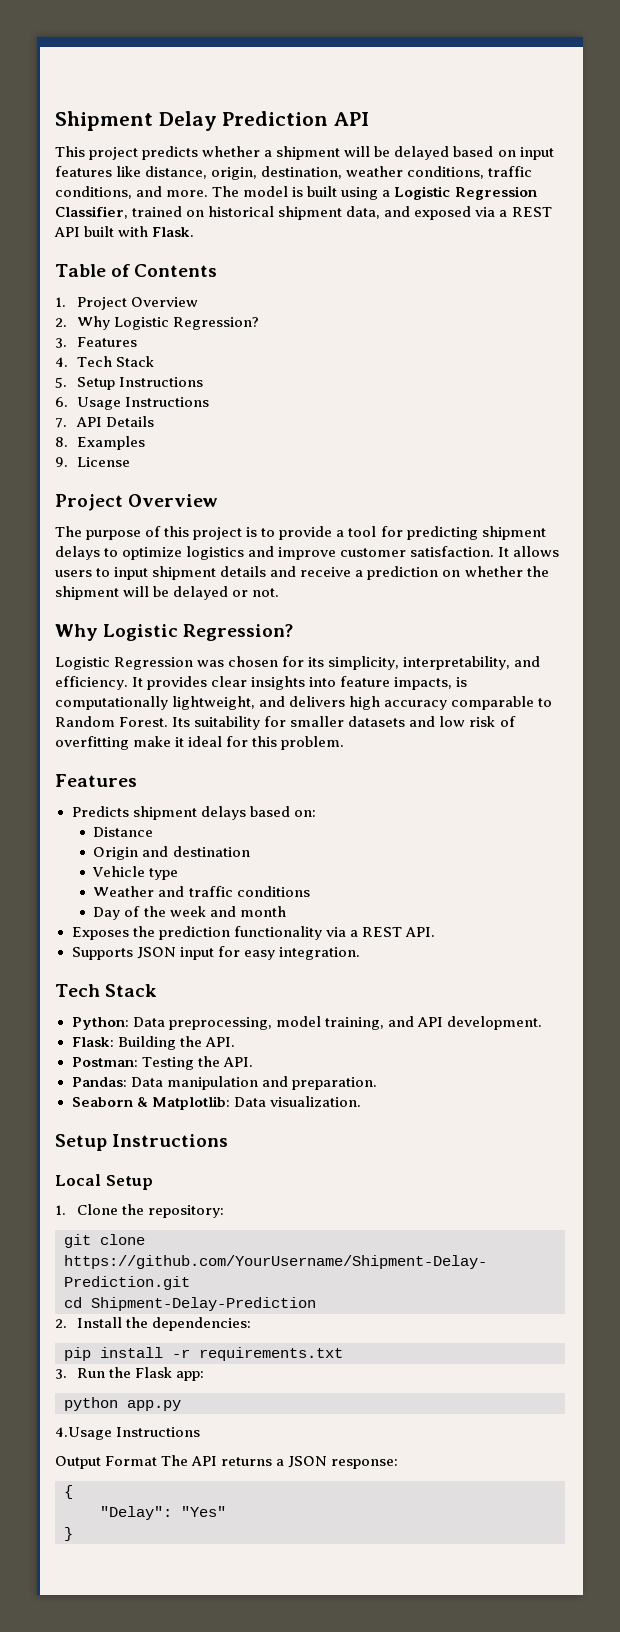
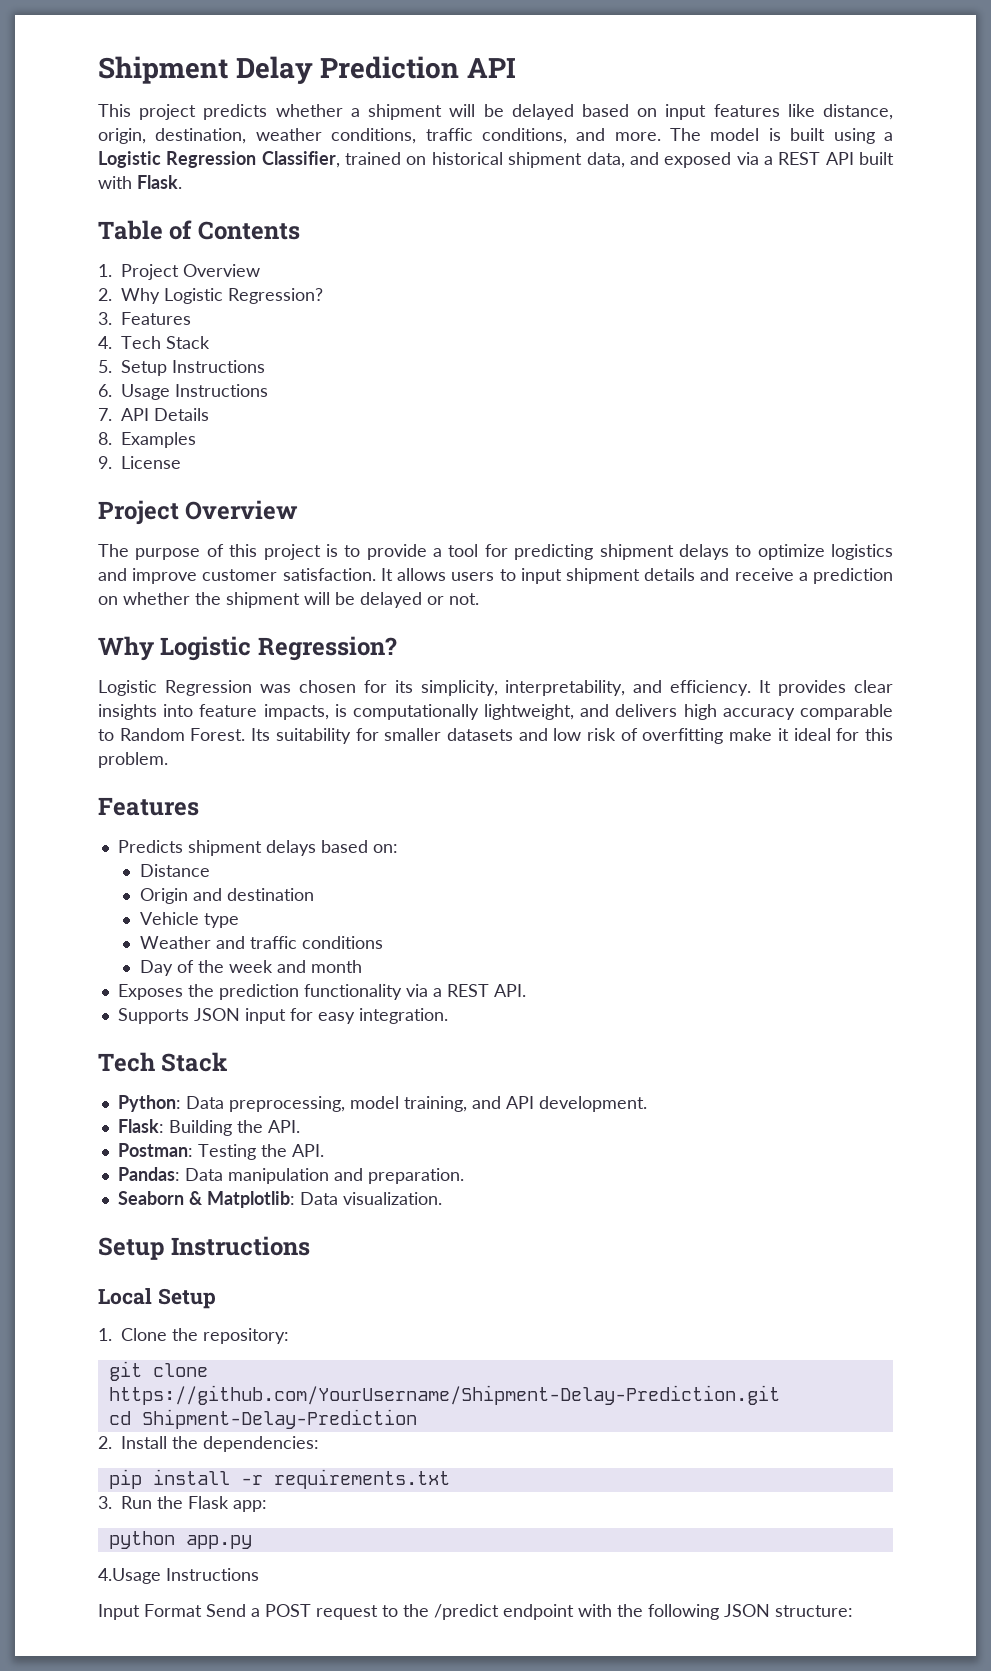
[55,1455,399,1469] [64,1485,73,1499] [100,1506,226,1520] [64,1527,73,1541] Output Format The API returns a JSON response: // { // "Delay": "Yes" // } -> [98,1604,853,1620] Input Format Send a POST request to the /predict endpoint with the following JSON structure:

